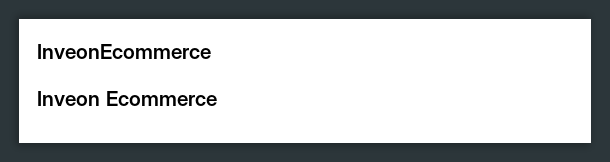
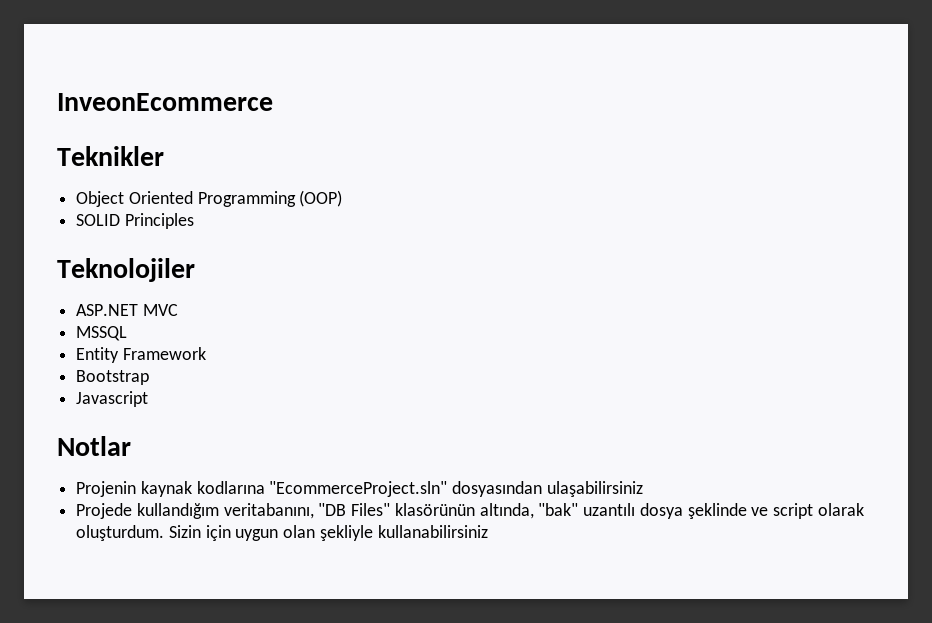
[37,91,217,106] Inveon Ecommerce -> [57,146,164,166] [76,190,343,207] [76,213,194,229] [57,258,195,282] [76,304,178,316] [76,326,128,341] [76,347,206,363] [76,370,150,385] [76,391,149,407] [57,436,131,456] [76,481,643,497] [76,503,864,519] [76,525,488,541] Teknikler // Object Oriented Programming (OOP) // SOLID Principles // Teknolojiler // ASP.NET MVC // MSSQL // Entity Framework // Bootstrap // Javascript // Notlar // Projenin kaynak kodlarına "EcommerceProject.sln" dosyasından ulaşabilirsiniz // Projede kullandığım veritabanını, "DB Files" klasörünün altında, "bak" uzantılı dosya şeklinde ve script olarak oluşturdum. Sizin için uygun olan şekliyle kullanabilirsiniz

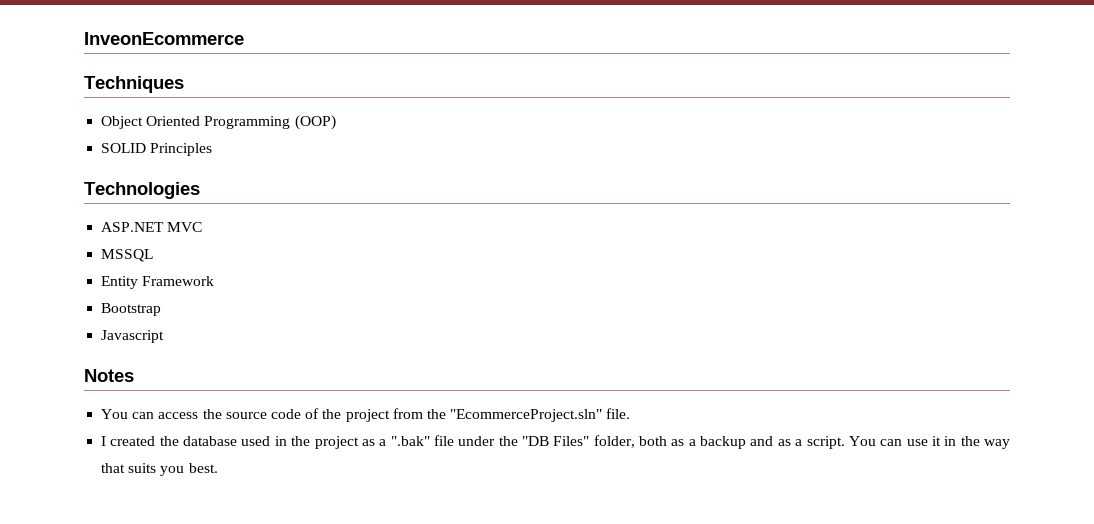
[57,146,164,166] Teknikler -> [84,76,184,93] Techniques
[57,258,195,282] Teknolojiler -> [84,182,200,199] Technologies
[57,436,131,456] [76,481,643,497] [76,503,864,519] [76,525,488,541] Notlar // Projenin kaynak kodlarına "EcommerceProject.sln" dosyasından ulaşabilirsiniz // Projede kullandığım veritabanını, "DB Files" klasörünün altında, "bak" uzantılı dosya şeklinde ve script olarak oluşturdum. Sizin için uygun olan şekliyle kullanabilirsiniz -> [84,369,134,382] [101,408,631,422] [101,435,1011,449] [101,463,218,476] Notes // You can access the source code of the project from the "EcommerceProject.sln" file. // I created the database used in the project as a ".bak" file under the "DB Files" folder, both as a backup and as a script. You can use it in the way that suits you best.

